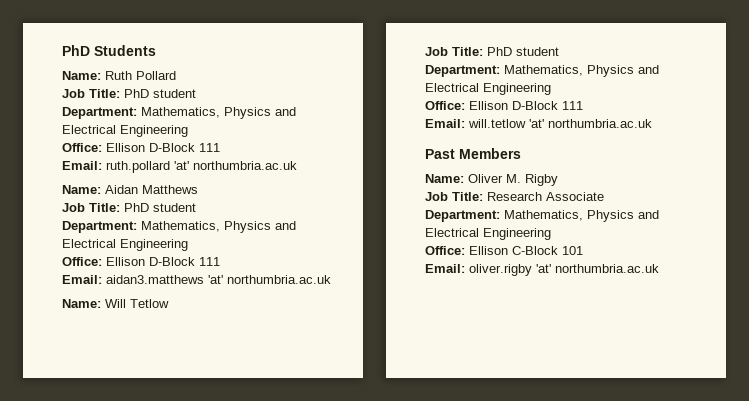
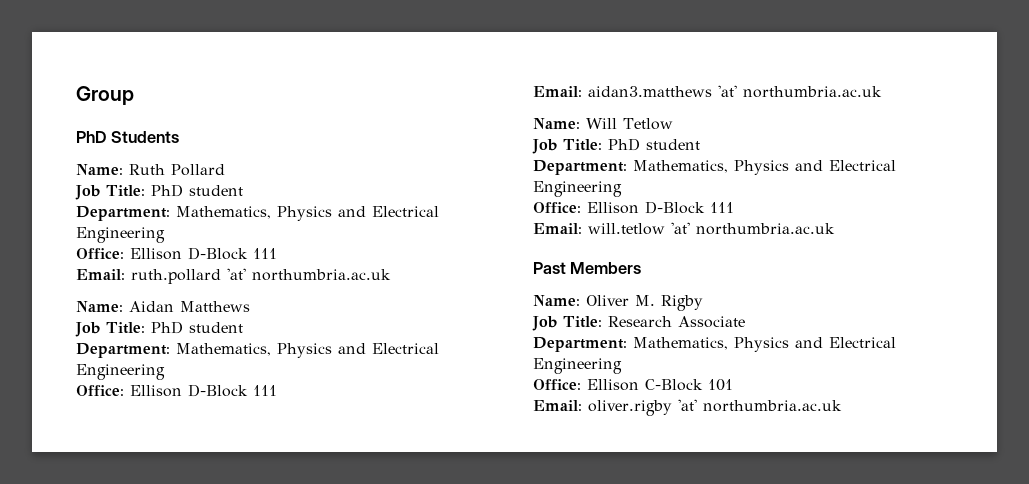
(62, 50) none -> [76,86,134,105] Group //

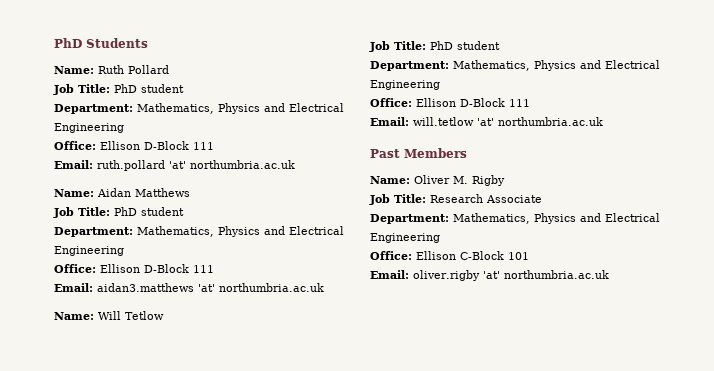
[76,86,134,105] Group // -> (54, 43) none

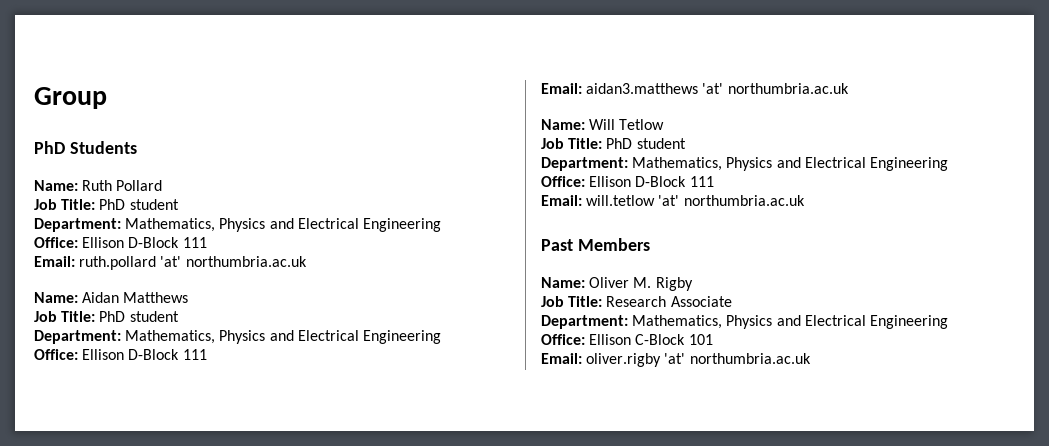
(54, 43) none -> [34,87,107,109] Group //

